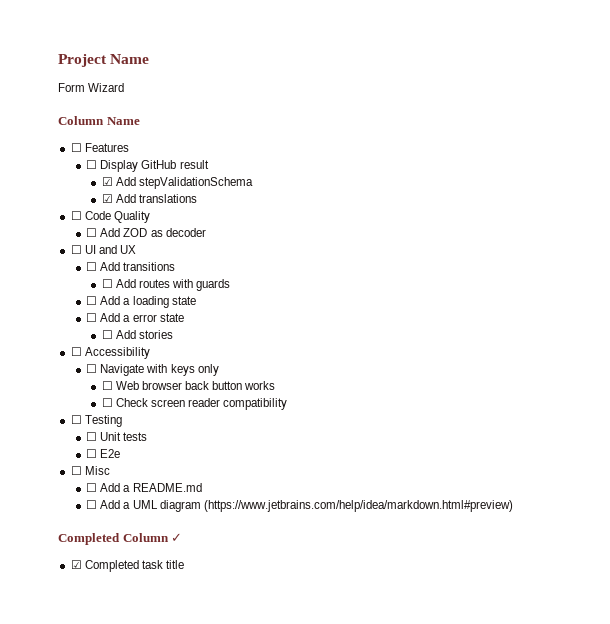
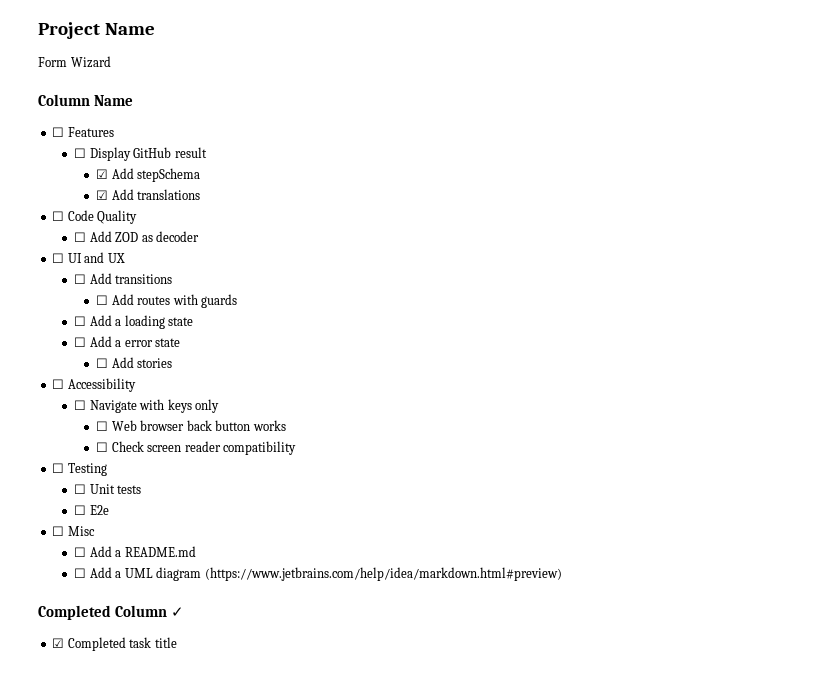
[138,177,253,189] stepValidationSchema -> [137,168,201,182] stepSchema

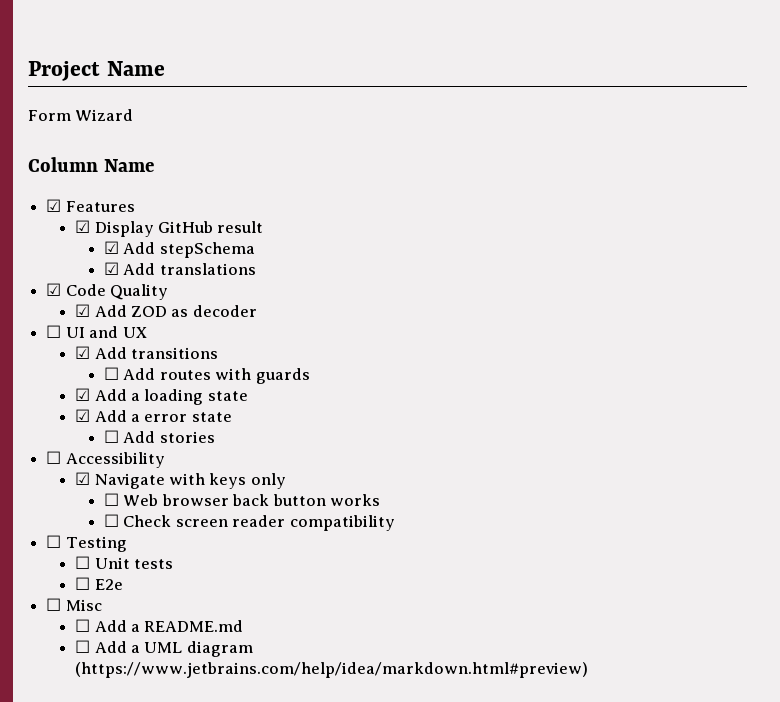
[52,127,65,137] ☐ -> [46,199,62,212] ☑
[74,148,87,158] ☐ -> [75,220,91,233] ☑
[52,211,65,221] ☐ -> [46,283,62,296] ☑
[74,232,87,242] ☐ -> [75,304,91,317] ☑
[74,274,87,284] ☐ -> [75,346,91,359] ☑
[74,316,87,326] ☐ -> [75,388,91,401] ☑
[74,337,87,347] ☐ -> [75,409,91,422] ☑
[74,400,87,410] ☐ -> [75,472,91,485] ☑
[38,605,184,620] [52,637,177,651] // Completed Column ✓ // ☑ Completed task title -> (589, 670) none

